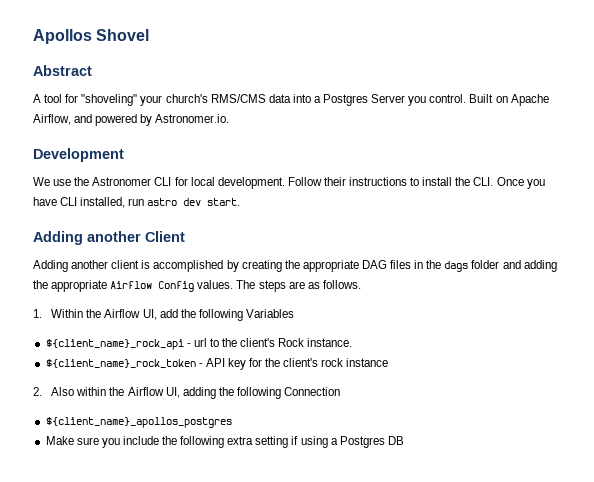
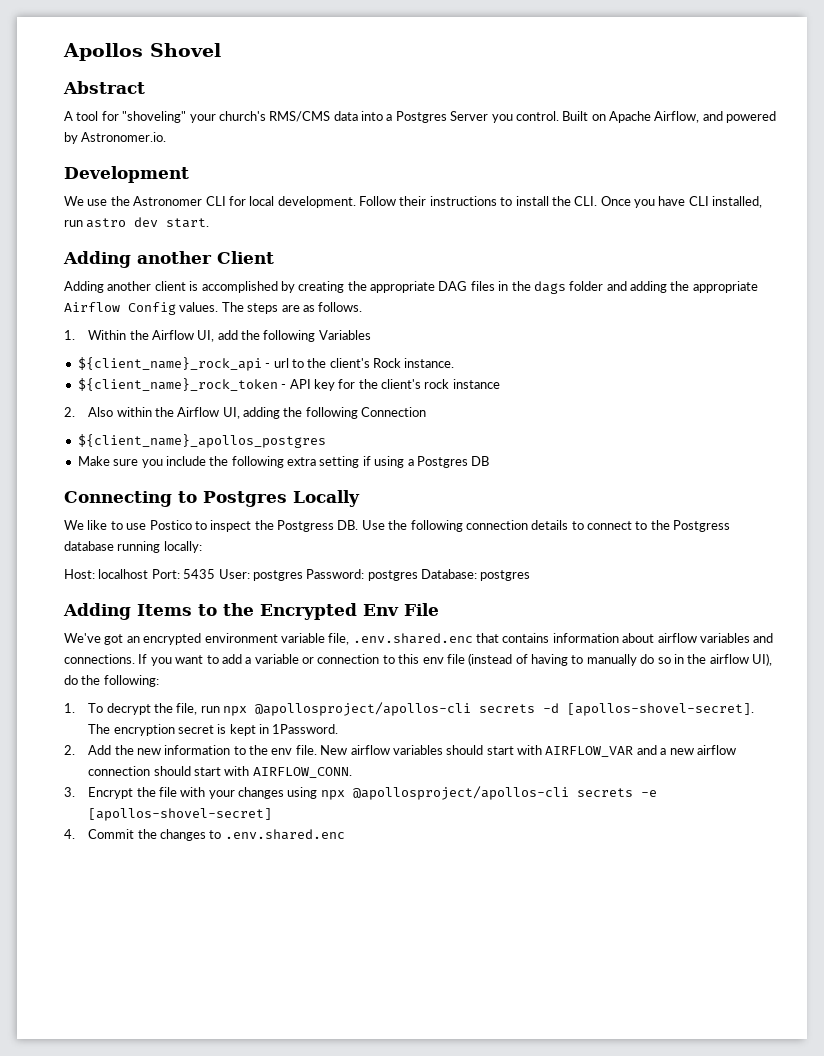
(404, 440) none -> [64,490,360,507] [64,520,731,532] [64,541,202,553] [64,569,531,581] [63,603,439,620] [64,633,774,645] [64,653,772,666] [64,675,159,687] [64,702,755,716] [88,724,339,736] [64,745,736,757] [88,766,352,778] [64,786,657,800] [88,808,273,821] [64,829,345,841] // Connecting to Postgres Locally // We like to use Postico to inspect the Postgress DB. Use the following connection details to connect to the Postgress database running locally: // Host: localhost Port: 5435 User: postgres Password: postgres Database: postgres // Adding Items to the Encrypted Env File // We've got an encrypted environment variable file, .env.shared.enc that contains information about airflow variables and connections. If you want to add a variable or connection to this env file (instead of having to manually do so in the airflow UI), do the following: // 1. To decrypt the file, run npx @apollosproject/apollos-cli secrets -d [apollos-shovel-secret]. The encryption secret is kept in 1Password. // 2. Add the new information to the env file. New airflow variables should start with AIRFLOW_VAR and a new airflow connection should start with AIRFLOW_CONN. // 3. Encrypt the file with your changes using npx @apollosproject/apollos-cli secrets -e [apollos-shovel-secret] // 4. Commit the changes to .env.shared.enc

